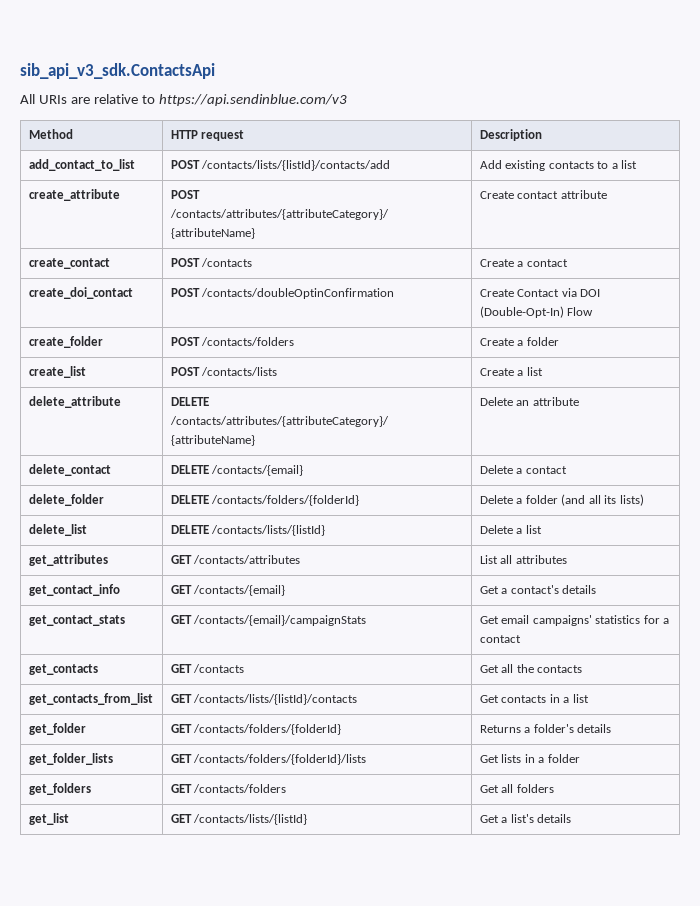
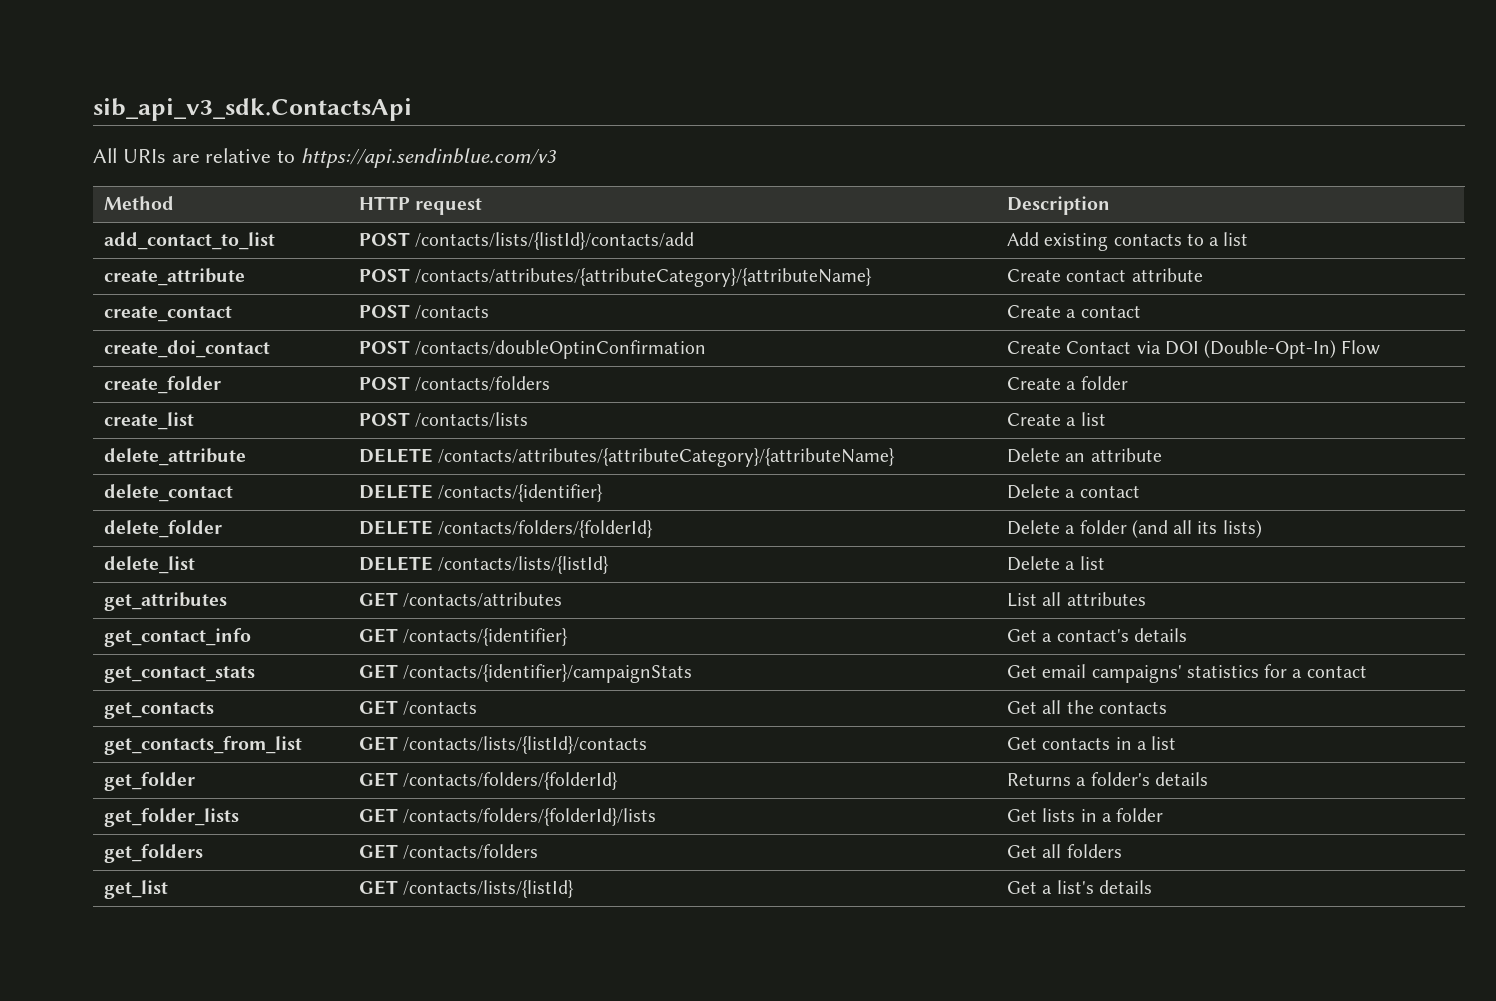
[211,465,304,476] /contacts/{email} -> [438,484,604,502] /contacts/{identifier}
[193,585,286,596] /contacts/{email} -> [403,628,569,646] /contacts/{identifier}
[193,615,367,626] /contacts/{email}/campaignStats -> [403,664,693,683] /contacts/{identifier}/campaignStats

